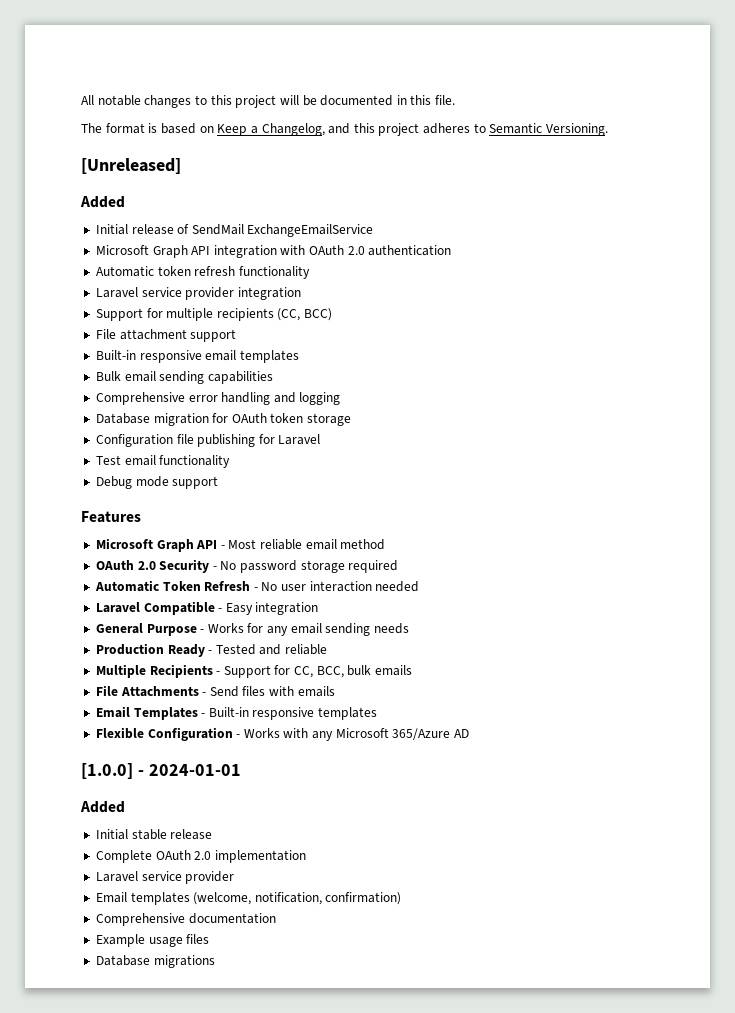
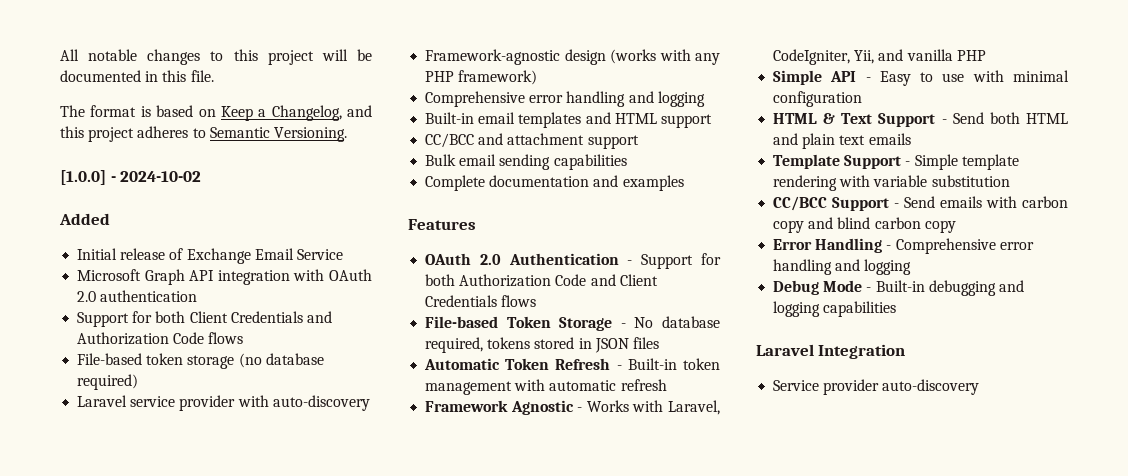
[81,158,181,174] [Unreleased] -> [60,170,202,185] [1.0.0] - 2024-10-02
[191,224,374,237] SendMail ExchangeEmailService -> [186,248,343,264] Exchange Email Service
[95,266,310,279] [95,287,301,300] [95,308,333,321] [95,329,237,342] [95,350,299,363] [95,371,273,384] [95,392,341,405] [95,413,352,426] [95,434,321,447] [95,455,231,468] [95,476,219,489] [81,511,141,523] [95,538,386,552] [95,559,399,573] [94,580,420,592] [95,601,319,615] [95,623,410,636] [95,643,328,657] [95,664,413,678] [95,685,335,697] [95,706,378,720] [95,727,470,741] [81,763,241,779] [80,801,125,813] [95,829,213,840] [95,850,306,863] [95,871,235,884] [95,892,402,905] [95,913,276,926] [95,934,210,947] [95,955,215,968] Automatic token refresh functionality // Laravel service provider integration // Support for multiple recipients (CC, BCC) // File attachment support // Built-in responsive email templates // Bulk email sending capabilities // Comprehensive error handling and logging // Database migration for OAuth token storage // Configuration file publishing for Laravel // Test email functionality // Debug mode support // Features // Microsoft Graph API - Most reliable email method // OAuth 2.0 Security - No password storage required // Automatic Token Refresh - No user interaction needed // Laravel Compatible - Easy integration // General Purpose - Works for any email sending needs // Production Ready - Tested and reliable // Multiple Recipients - Support for CC, BCC, bulk emails // File Attachments - Send files with emails // Email Templates - Built-in responsive templates // Flexible Configuration - Works with any Microsoft 365/Azure AD // [1.0.0] - 2024-01-01 // Added // Initial stable release // Complete OAuth 2.0 implementation // Laravel service provider // Email templates (welcome, notification, confirmation) // Comprehensive documentation // Example usage files // Database migrations -> [77,311,332,327] [77,332,244,345] [77,353,324,369] [77,374,139,390] [77,395,370,411] [425,49,720,65] [425,70,538,85] [425,91,705,107] [425,112,712,128] [425,133,639,149] [425,154,627,170] [425,175,684,191] [408,219,476,230] [425,253,721,269] [425,274,658,287] [425,295,537,307] [425,316,720,331] [425,337,659,353] [424,358,720,370] [425,379,667,395] [425,400,720,415] [773,49,986,65] [773,70,1069,86] [773,91,863,107] [773,112,1068,127] [773,133,911,149] [773,154,1019,170] [773,175,1010,191] [773,196,1068,211] [773,217,956,233] [773,238,1034,254] [773,259,912,275] [773,280,1024,296] [773,301,897,317] [756,344,906,359] [773,379,980,395] Support for both Client Credentials and Authorization Code flows // File-based token storage (no database required) // Laravel service provider with auto-discovery // Framework-agnostic design (works with any PHP framework) // Comprehensive error handling and logging // Built-in email templates and HTML support // CC/BCC and attachment support // Bulk email sending capabilities // Complete documentation and examples // Features // OAuth 2.0 Authentication - Support for both Authorization Code and Client Credentials flows // File-based Token Storage - No database required, tokens stored in JSON files // Automatic Token Refresh - Built-in token management with automatic refresh // Framework Agnostic - Works with Laravel, CodeIgniter, Yii, and vanilla PHP // Simple API - Easy to use with minimal configuration // HTML & Text Support - Send both HTML and plain text emails // Template Support - Simple template rendering with variable substitution // CC/BCC Support - Send emails with carbon copy and blind carbon copy // Error Handling - Comprehensive error handling and logging // Debug Mode - Built-in debugging and logging capabilities // Laravel Integration // Service provider auto-discovery

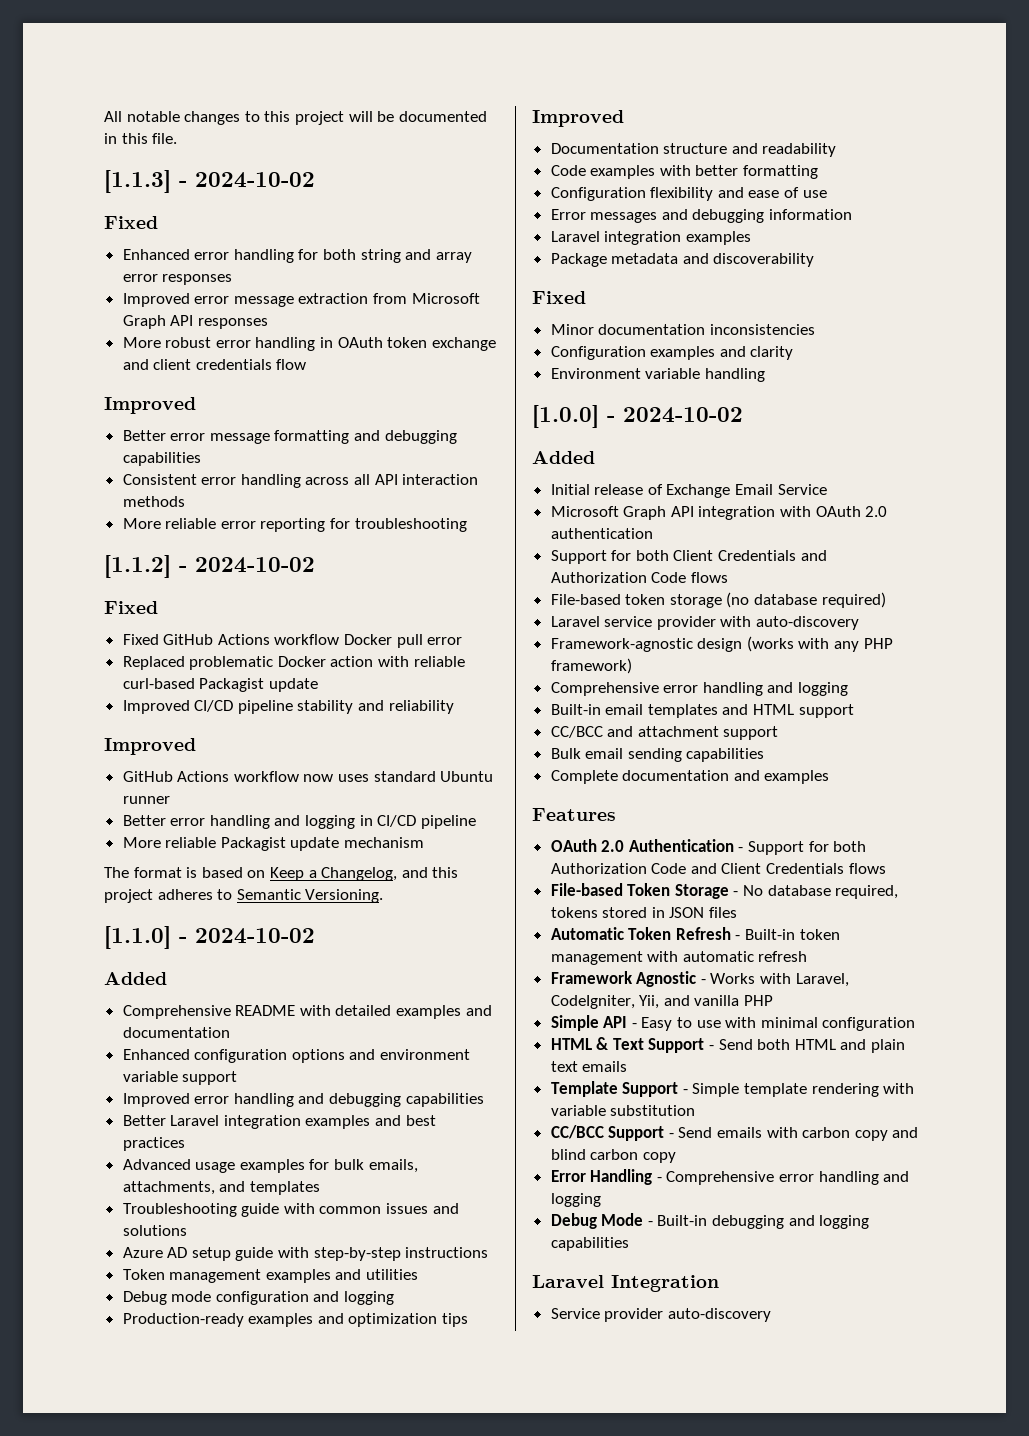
(214, 76) none -> [104,170,315,193] [104,216,158,229] [122,249,472,263] [122,274,233,285] [122,293,480,307] [122,315,268,329] [122,337,496,351] [122,359,307,370] [104,397,196,414] [122,430,457,444] [122,452,201,466] [122,474,479,488] [122,496,185,507] [122,518,467,532] [104,555,315,578] [104,601,158,614] [122,634,463,648] [122,656,465,670] [122,678,318,692] [122,700,454,714] [104,738,196,755] [122,771,494,782] [122,796,170,804] [122,815,476,829] [122,837,425,851] // [1.1.3] - 2024-10-02 // Fixed // Enhanced error handling for both string and array error responses // Improved error message extraction from Microsoft Graph API responses // More robust error handling in OAuth token exchange and client credentials flow // Improved // Better error message formatting and debugging capabilities // Consistent error handling across all API interaction methods // More reliable error reporting for troubleshooting // [1.1.2] - 2024-10-02 // Fixed // Fixed GitHub Actions workflow Docker pull error // Replaced problematic Docker action with reliable curl-based Packagist update // Improved CI/CD pipeline stability and reliability // Improved // GitHub Actions workflow now uses standard Ubuntu runner // Better error handling and logging in CI/CD pipeline // More reliable Packagist update mechanism
(347, 134) none -> [104,926,315,949] [104,972,167,985] [122,1005,492,1019] [122,1027,230,1038] [122,1049,471,1063] [122,1071,238,1085] [122,1093,484,1107] [122,1115,436,1129] [122,1137,185,1151] [122,1159,418,1173] [122,1181,320,1195] [122,1203,459,1217] [122,1225,187,1236] [122,1247,489,1261] [122,1269,419,1283] [122,1291,395,1305] [122,1313,469,1327] [532,110,624,127] [550,143,837,157] [550,165,819,179] [550,187,827,201] [550,209,853,223] [550,231,751,245] [550,253,815,267] [532,291,586,304] [550,324,815,335] [550,346,794,360] [550,368,765,382] // [1.1.0] - 2024-10-02 // Added // Comprehensive README with detailed examples and documentation // Enhanced configuration options and environment variable support // Improved error handling and debugging capabilities // Better Laravel integration examples and best practices // Advanced usage examples for bulk emails, attachments, and templates // Troubleshooting guide with common issues and solutions // Azure AD setup guide with step-by-step instructions // Token management examples and utilities // Debug mode configuration and logging // Production-ready examples and optimization tips // Improved // Documentation structure and readability // Code examples with better formatting // Configuration flexibility and ease of use // Error messages and debugging information // Laravel integration examples // Package metadata and discoverability // Fixed // Minor documentation inconsistencies // Configuration examples and clarity // Environment variable handling

